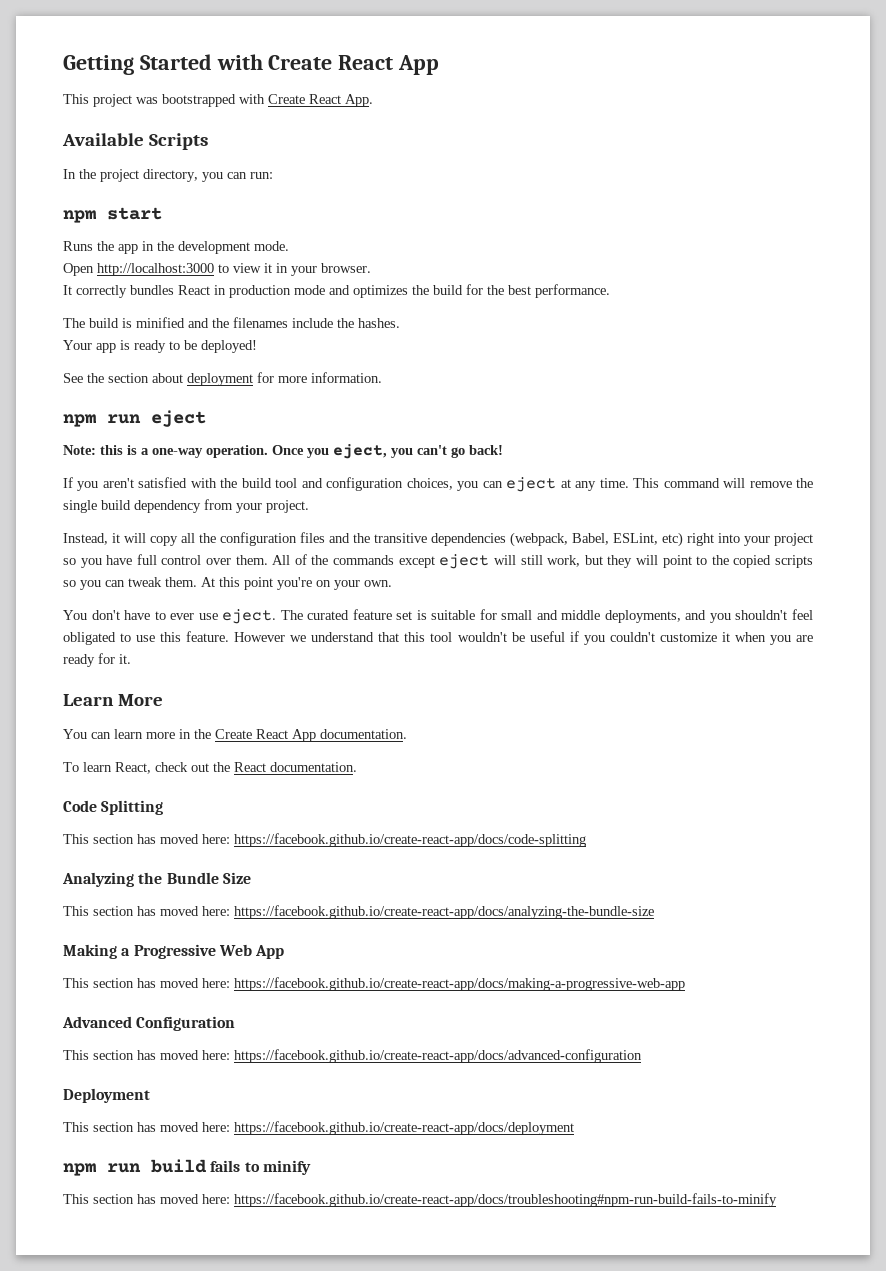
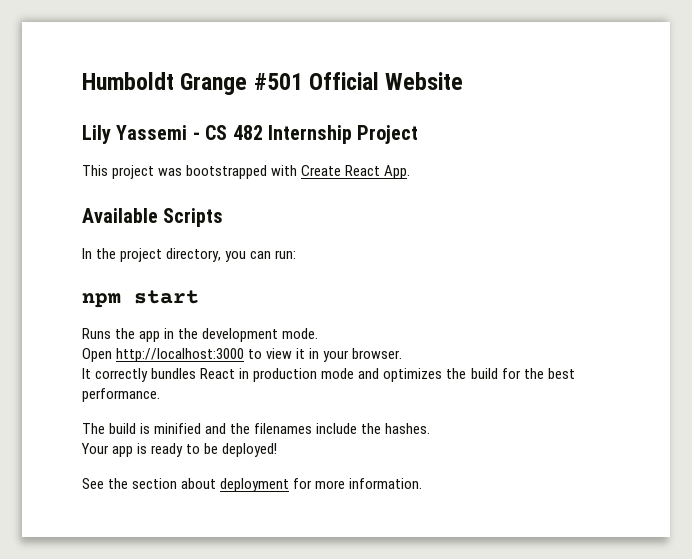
[63,54,440,75] Getting Started with Create React App -> [82,72,464,95] [82,125,419,144] Humboldt Grange #501 Official Website // Lily Yassemi - CS 482 Internship Project
[63,410,206,427] [63,444,503,459] [63,477,814,492] [63,499,309,513] [63,532,813,547] [63,554,813,569] [63,577,392,590] [63,609,813,624] [63,631,813,645] [63,653,131,667] [63,694,163,706] [63,729,407,742] [63,762,357,774] [63,800,164,815] [63,833,586,847] [62,872,251,887] [63,905,654,919] [63,944,285,959] [63,977,685,991] [62,1016,236,1031] [63,1049,642,1063] [63,1088,150,1103] [63,1121,574,1135] [63,1159,311,1176] [63,1193,777,1207] // npm run eject // Note: this is a one-way operation. Once you eject, you can't go back! // If you aren't satisfied with the build tool and configuration choices, you can eject at any time. This command will remove the single build dependency from your project. // Instead, it will copy all the configuration files and the transitive dependencies (webpack, Babel, ESLint, etc) right into your project so you have full control over them. All of the commands except eject will still work, but they will point to the copied scripts so you can tweak them. At this point you're on your own. // You don't have to ever use eject. The curated feature set is suitable for small and middle deployments, and you shouldn't feel obligated to use this feature. However we understand that this tool wouldn't be useful if you couldn't customize it when you are ready for it. // Learn More // You can learn more in the Create React App documentation. // To learn React, check out the React documentation. // Code Splitting // This section has moved here: https://facebook.github.io/create-react-app/docs/code-splitting // Analyzing the Bundle Size // This section has moved here: https://facebook.github.io/create-react-app/docs/analyzing-the-bundle-size // Making a Progressive Web App // This section has moved here: https://facebook.github.io/create-react-app/docs/making-a-progressive-web-app // Advanced Configuration // This section has moved here: https://facebook.github.io/create-react-app/docs/advanced-configuration // Deployment // This section has moved here: https://facebook.github.io/create-react-app/docs/deployment // npm run build fails to minify // This section has moved here: https://facebook.github.io/create-react-app/docs/troubleshooting#npm-run-build-fails-to-minify -> (423, 483) none

